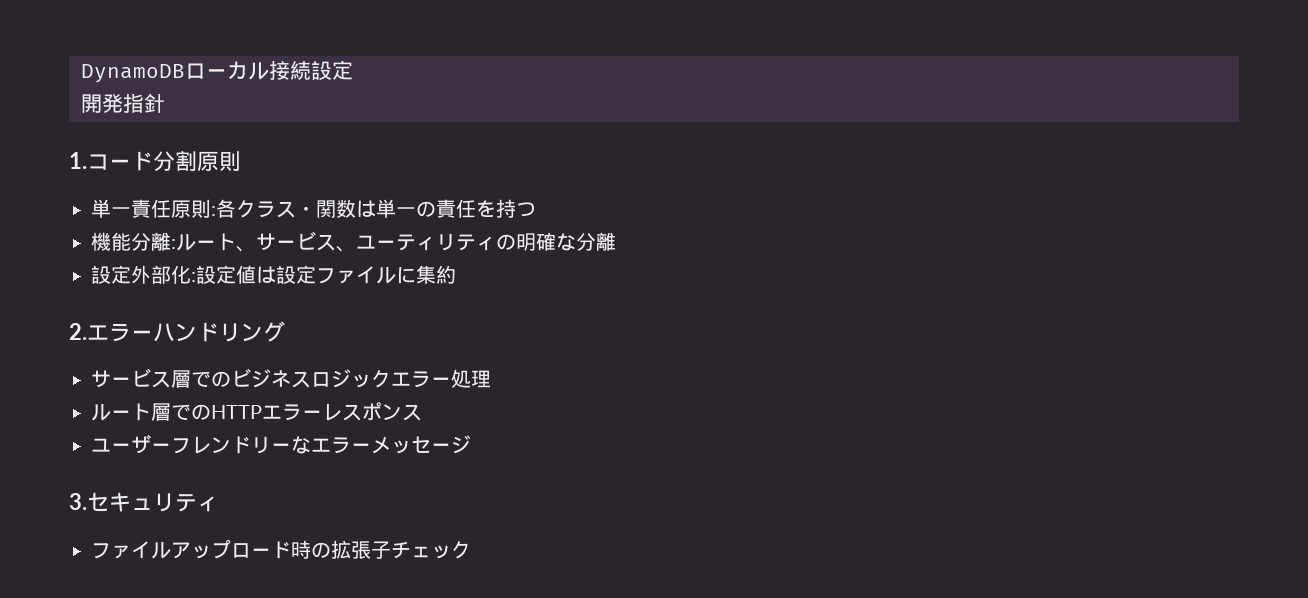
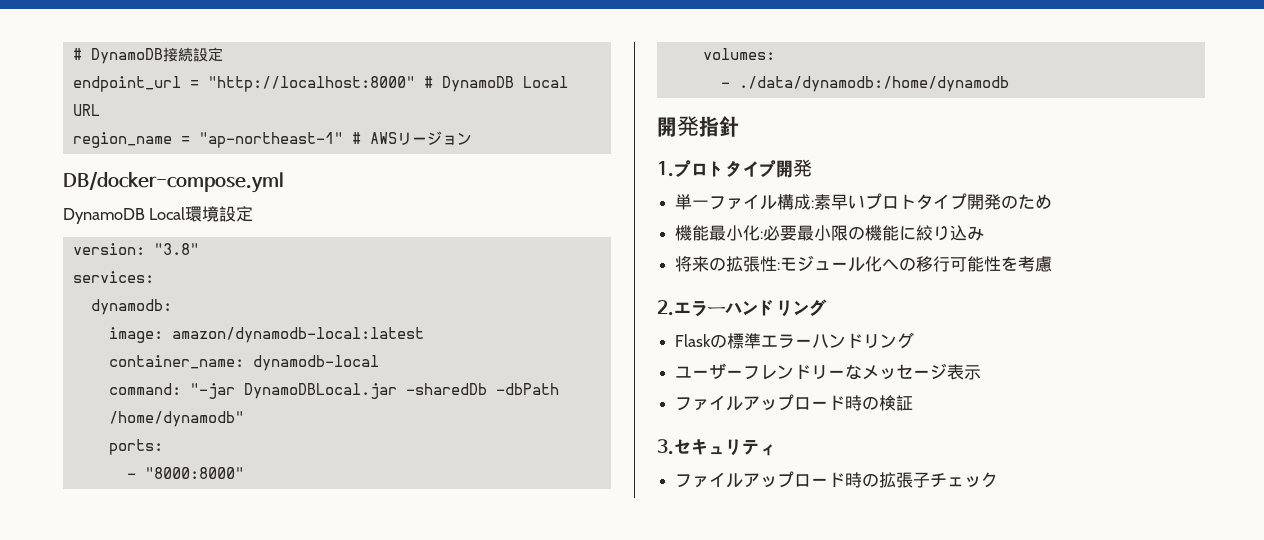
[81,61,269,83] DynamoDBローカル -> [72,48,163,64] # DynamoDB
[81,93,165,113] [69,151,241,172] [91,199,536,218] [91,231,616,252] [91,265,456,284] 開発指針 // 1.コード分割原則 // 単一責任原則:各クラス・関数は単一の責任を持つ // 機能分離:ルート、サービス、ユーティリティの明確な分離 // 設定外部化:設定値は設定ファイルに集約 -> [72,76,568,92] [72,104,100,116] [72,131,472,148] [63,171,284,193] [63,206,254,224] [72,243,199,255] [72,271,154,283] [90,299,172,315] [108,327,424,343] [108,355,379,371] [108,383,559,399] [108,411,244,427] [108,439,163,455] [126,467,244,479] [702,48,775,60] [720,76,1009,92] [657,116,739,137] [657,159,812,178] [675,193,1053,210] [675,225,985,241] [675,255,1053,272] endpoint_url = "http://localhost:8000" # DynamoDB Local URL // region_name = "ap-northeast-1" # AWSリージョン // DB/docker-compose.yml // DynamoDB Local環境設定 // version: "3.8" // services: // dynamodb: // image: amazon/dynamodb-local:latest // container_name: dynamodb-local // command: "-jar DynamoDBLocal.jar -sharedDb -dbPath /home/dynamodb" // ports: // - "8000:8000" // volumes: // - ./data/dynamodb:/home/dynamodb // 開発指針 // 1.プロトタイプ開発 // 単一ファイル構成:素早いプロトタイプ開発のため // 機能最小化:必要最小限の機能に絞り込み // 将来の拡張性:モジュール化への移行可能性を考慮
[91,368,491,388] [91,402,422,421] サービス層でのビジネスロジックエラー処理 // ルート層でのHTTPエラーレスポンス -> [675,332,915,349] Flaskの標準エラーハンドリング
[311,437,371,454] エラー -> (863, 372) none
(471, 444) none -> [947,364,982,380] [675,394,914,411] 表示 // ファイルアップロード時の検証

